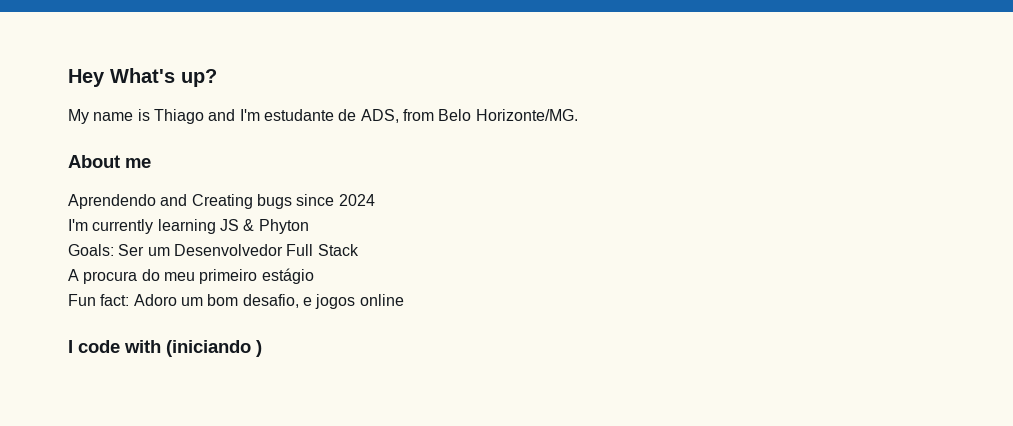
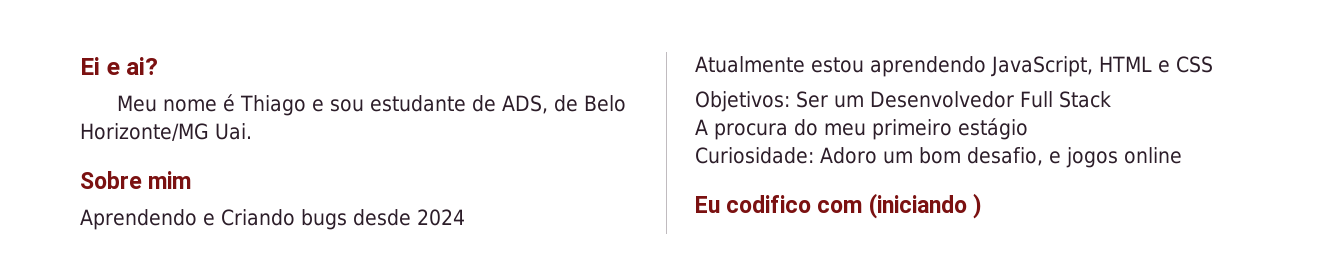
[68,68,217,87] [68,109,578,124] [68,155,151,168] [68,194,375,209] [68,219,309,234] [68,244,114,256] Hey What's up? // My name is Thiago and I'm estudante de ADS, from Belo Horizonte/MG. // About me // Aprendendo and Creating bugs since 2024 // I'm currently learning JS & Phyton // Goals: -> [80,57,159,75] [117,94,627,116] [80,123,252,141] [80,171,192,189] [80,209,465,230] [695,56,1213,77] [695,91,790,112] Ei e ai? // Meu nome é Thiago e sou estudante de ADS, de Belo Horizonte/MG Uai. // Sobre mim // Aprendendo e Criando bugs desde 2024 // Atualmente estou aprendendo JavaScript, HTML e CSS // Objetivos:
[68,294,130,306] Fun fact: -> [695,147,814,164] Curiosidade:
[68,340,161,353] I code with -> [695,195,863,213] Eu codifico com

